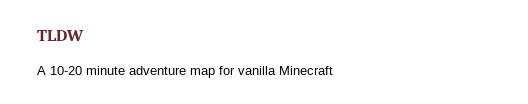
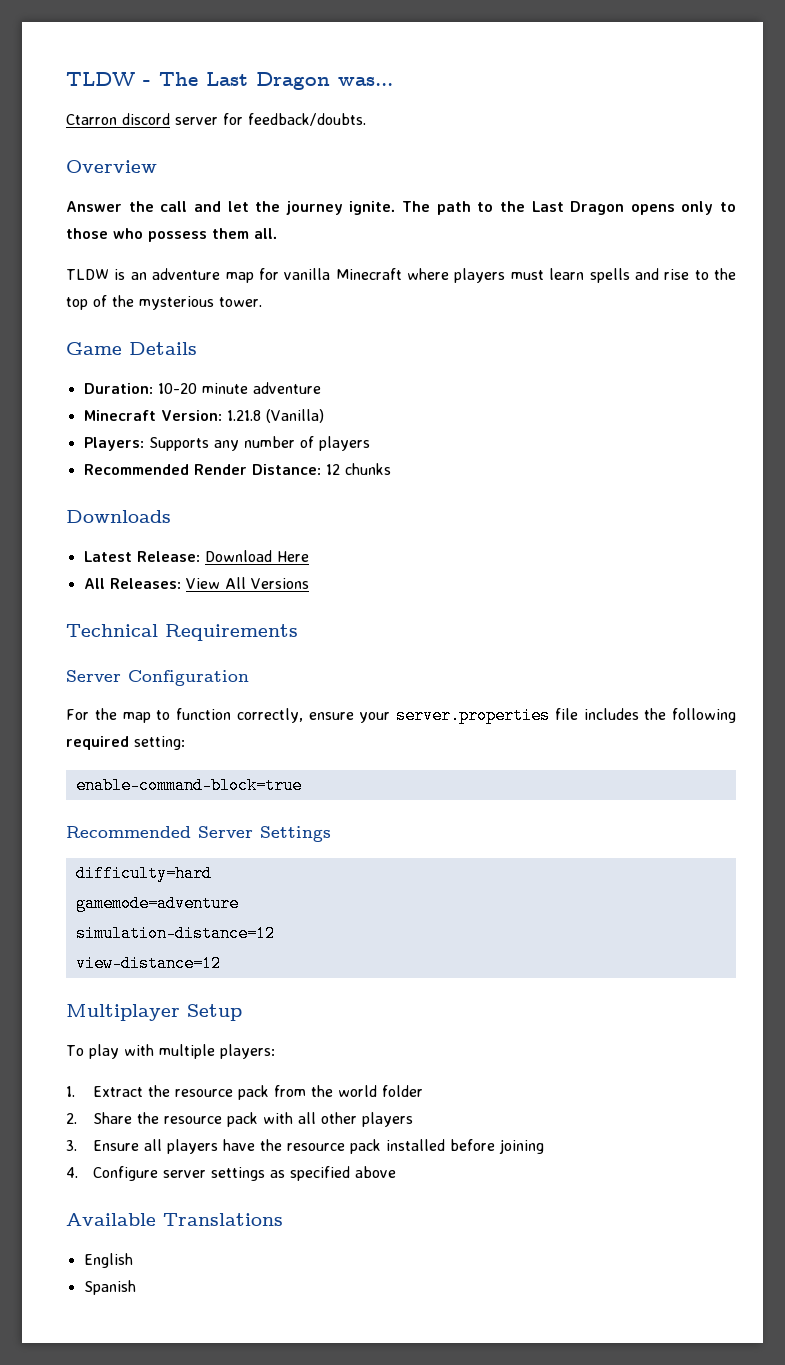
[37,30,84,41] [37,66,125,75] TLDW // A 10-20 minute -> [66,72,393,90] [66,113,366,126] [66,160,157,173] [66,201,736,215] [66,228,277,242] [66,269,147,280] TLDW - The Last Dragon was... // Ctarron discord server for feedback/doubts. // Overview // Answer the call and let the journey ignite. The path to the Last Dragon opens only to those who possess them all. // TLDW is an
(333, 70) none -> [407,268,736,283] [66,295,262,310] [66,342,197,355] [83,382,321,394] [83,409,324,423] [83,436,370,451] [83,463,391,475] [66,510,171,523] [83,550,309,562] [83,577,309,589] [66,624,298,641] [66,670,249,686] [66,707,736,724] [66,736,185,750] [75,777,302,794] [66,826,331,842] [75,865,212,882] [75,895,239,912] [75,925,275,942] [75,955,221,972] [66,1004,242,1021] [66,1044,275,1059] [66,1085,424,1100] [66,1112,414,1127] [66,1139,545,1154] [66,1166,397,1181] [66,1213,283,1226] [83,1253,133,1268] [83,1280,136,1295] where players must learn spells and rise to the top of the mysterious tower. // Game Details // Duration: 10-20 minute adventure // Minecraft Version: 1.21.8 (Vanilla) // Players: Supports any number of players // Recommended Render Distance: 12 chunks // Downloads // Latest Release: Download Here // All Releases: View All Versions // Technical Requirements // Server Configuration // For the map to function correctly, ensure your server.properties file includes the following required setting: // enable-command-block=true // Recommended Server Settings // difficulty=hard // gamemode=adventure // simulation-distance=12 // view-distance=12 // Multiplayer Setup // To play with multiple players: // 1. Extract the resource pack from the world folder // 2. Share the resource pack with all other players // 3. Ensure all players have the resource pack installed before joining // 4. Configure server settings as specified above // Available Translations // English // Spanish

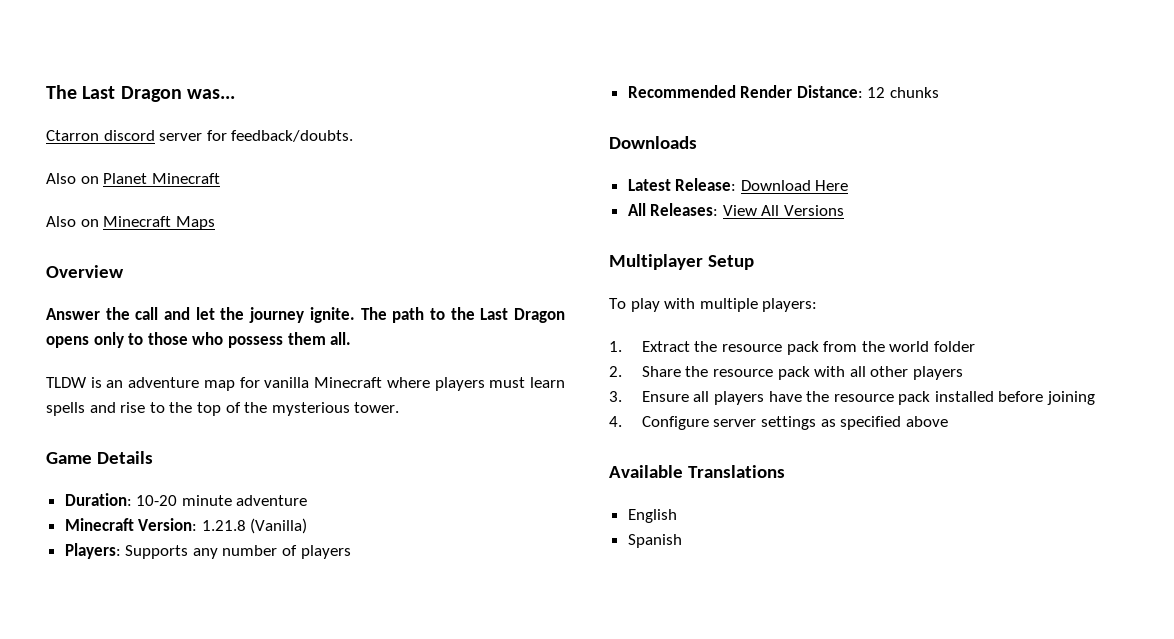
[66,72,151,86] TLDW - -> (46, 92) none
(366, 119) none -> [46,173,220,184] [46,216,215,230] // Also on Planet Minecraft // Also on Minecraft Maps
[66,624,298,641] [66,670,249,686] [66,707,736,724] [66,736,185,750] [75,777,302,794] [66,826,331,842] [75,865,212,882] [75,895,239,912] [75,925,275,942] [75,955,221,972] // Technical Requirements // Server Configuration // For the map to function correctly, ensure your server.properties file includes the following required setting: // enable-command-block=true // Recommended Server Settings // difficulty=hard // gamemode=adventure // simulation-distance=12 // view-distance=12 -> (845, 210) none

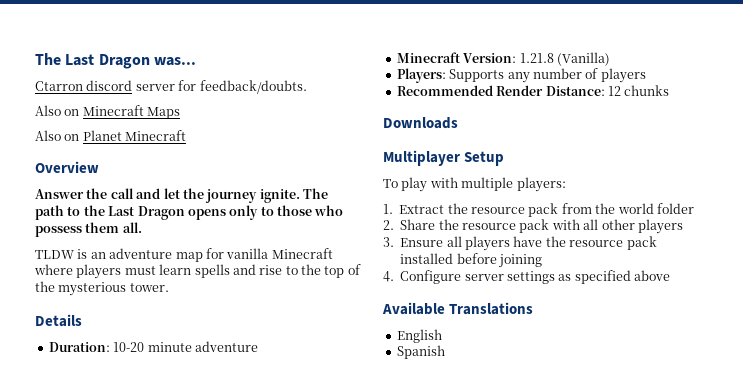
[103,173,220,184] [46,216,215,230] Planet Minecraft // Also on Minecraft Maps -> [82,105,181,119] [35,130,187,141] Minecraft Maps // Also on Planet Minecraft
[46,452,92,464] Game -> (169, 287) none
[627,178,849,191] [627,203,845,216] // Latest Release: Download Here // All Releases: View All Versions -> (458, 123) none

